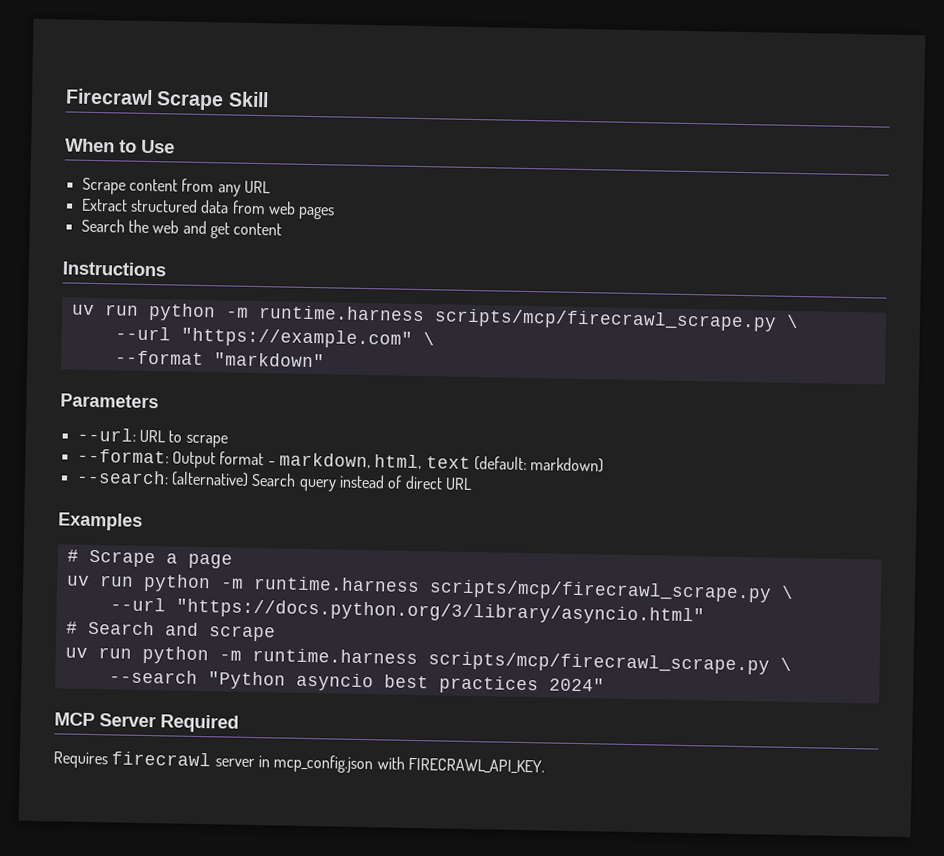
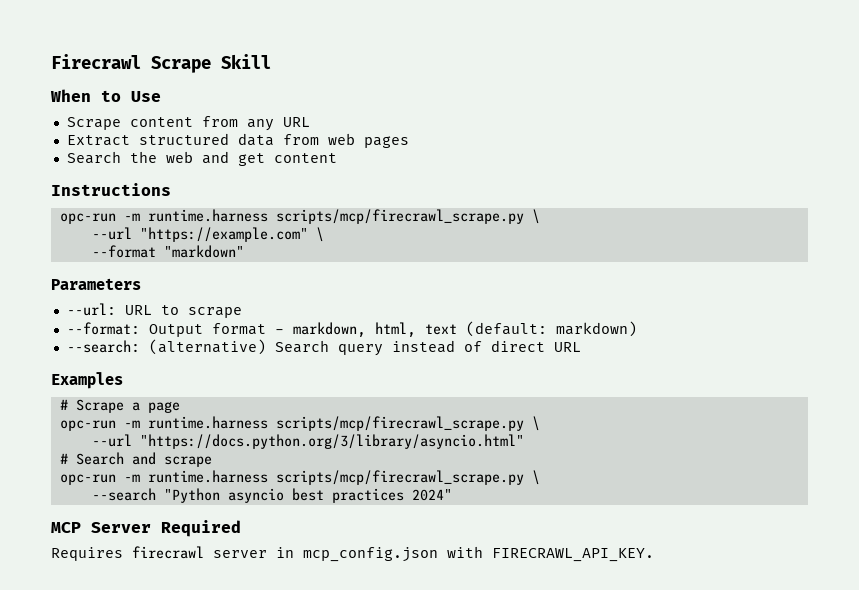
[71,302,216,322] uv run python -> [59,213,116,224] opc-run
[66,573,211,593] uv run python -> [59,420,116,431] opc-run
[64,645,209,665] uv run python -> [59,474,116,485] opc-run

